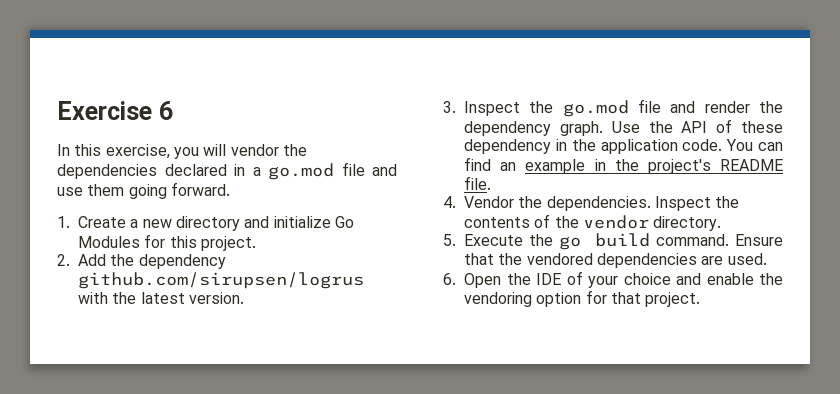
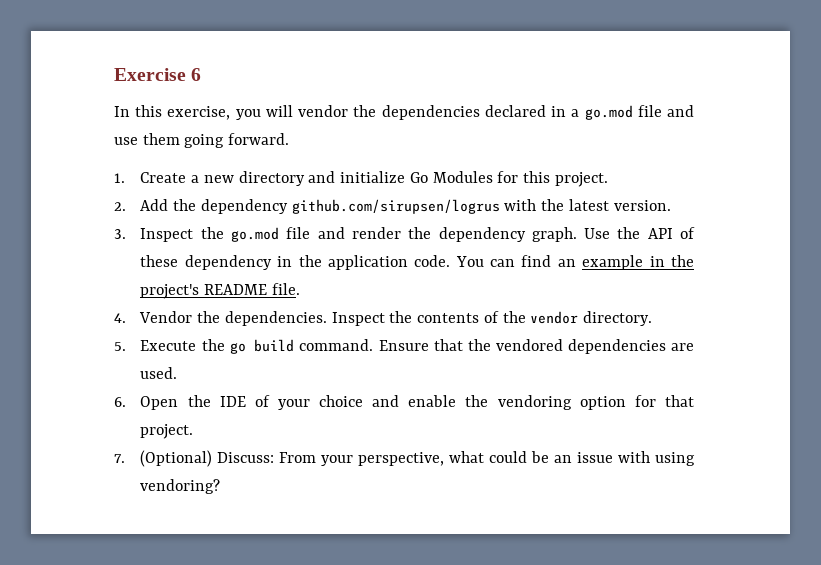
(701, 299) none -> [114,450,696,467] [140,479,221,494] // 7. (Optional) Discuss: From your perspective, what could be an issue with using vendoring?

